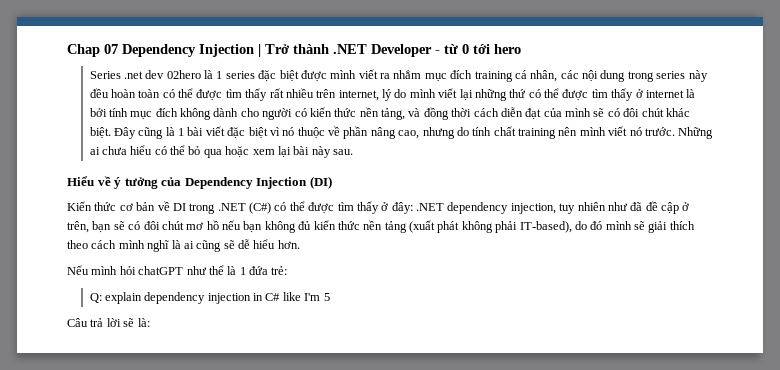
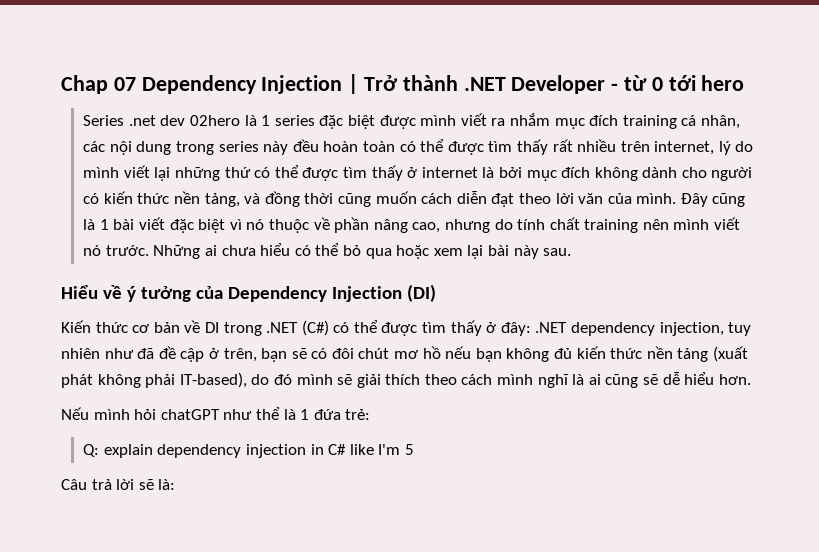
[108,108,128,117] tính -> (522, 172) none
(472, 112) none -> [337,191,417,207] cũng muốn
[543,108,690,117] [89,127,111,139] của mình sẽ có đôi chút khác biệt. -> [518,193,677,204] theo lời văn của mình.

